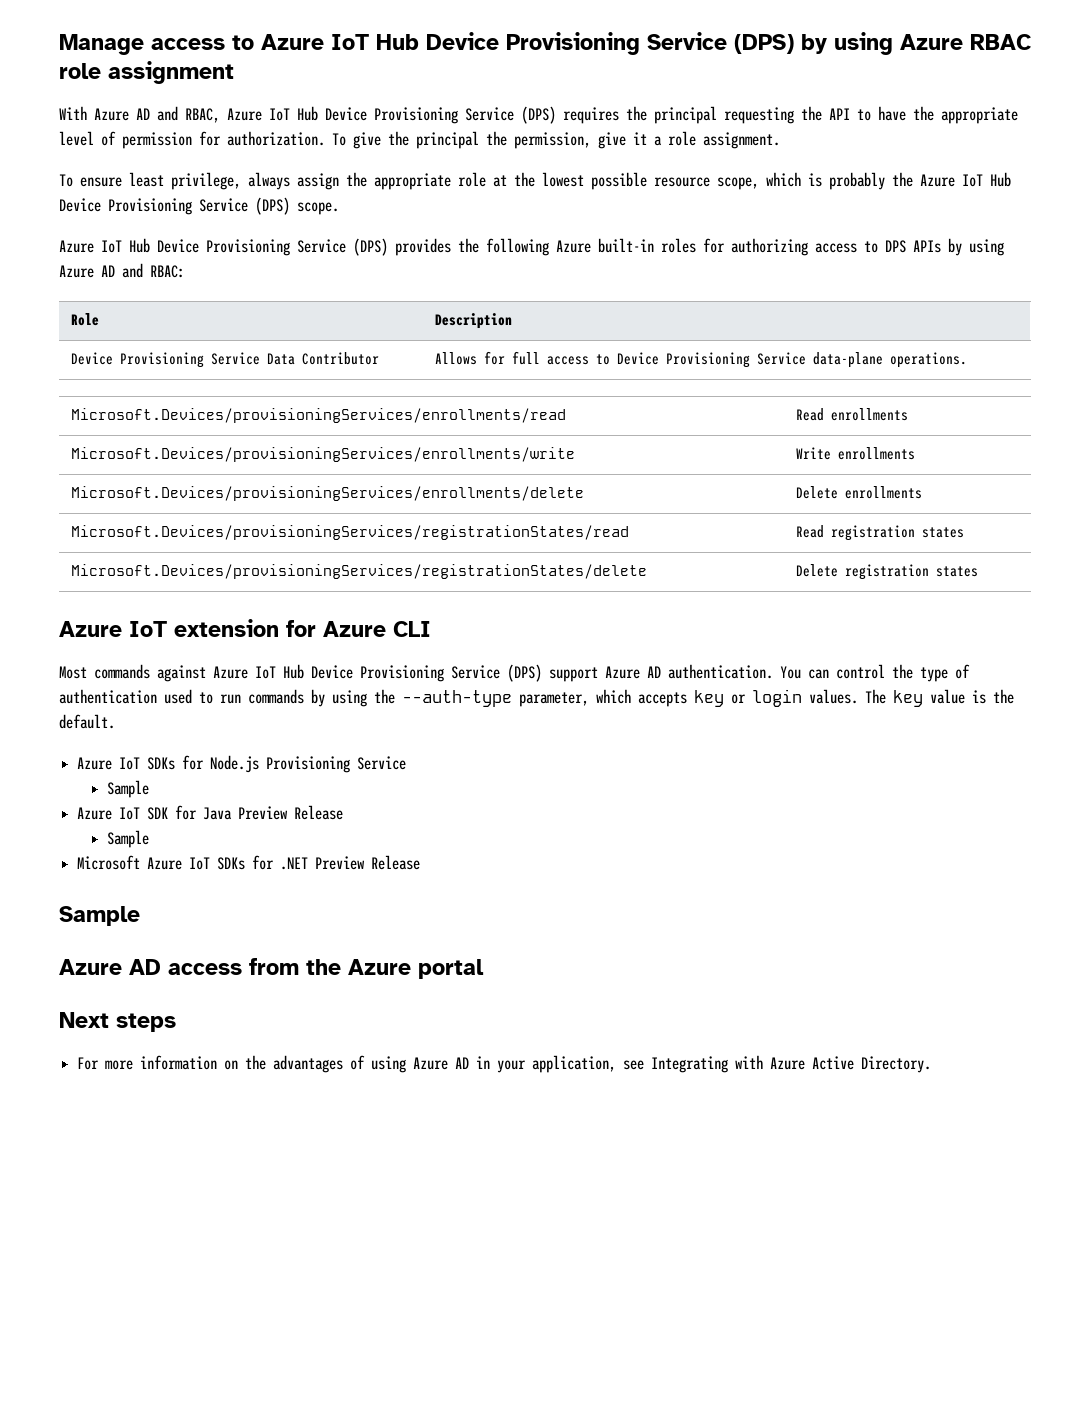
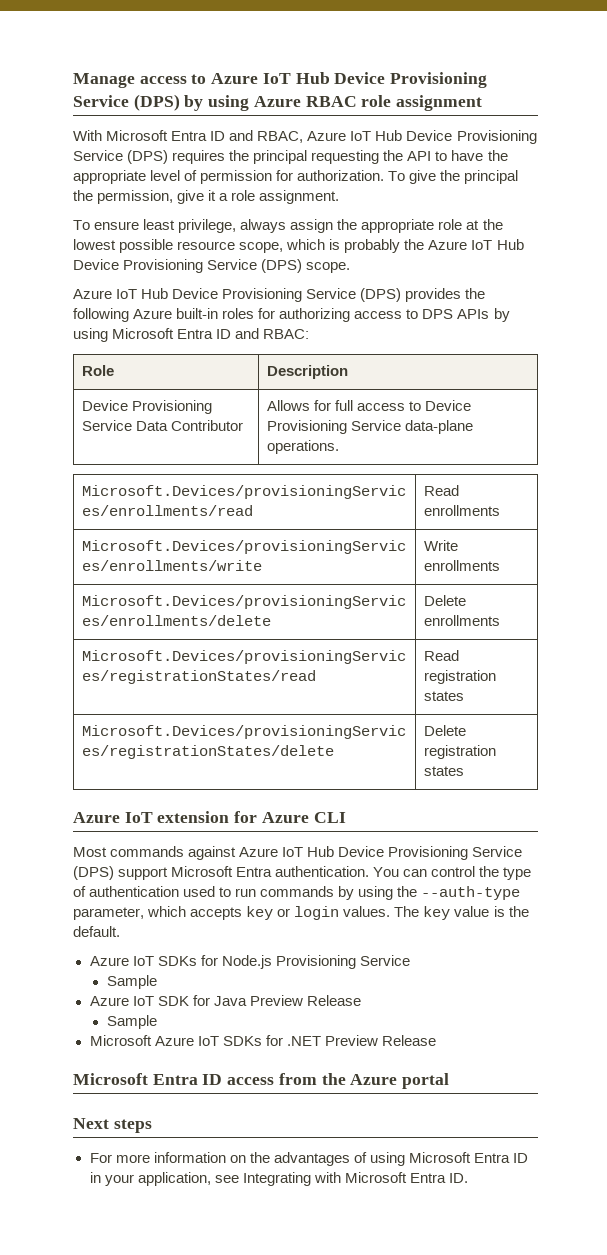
[94,108,150,121] Azure AD -> [106,130,226,141] Microsoft Entra ID
[59,265,115,278] Azure AD -> [112,328,232,339] Microsoft Entra ID
[605,666,661,679] Azure AD -> [171,866,273,877] Microsoft Entra
[59,906,140,926] [59,959,161,975] Sample // Azure AD -> [73,1073,223,1085] Microsoft Entra ID
[413,1057,470,1070] Azure AD -> [408,1152,528,1163] Microsoft Entra ID
[770,1056,932,1073] Azure Active Directory. -> [344,1172,468,1183] Microsoft Entra ID.

